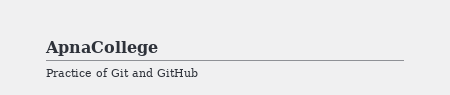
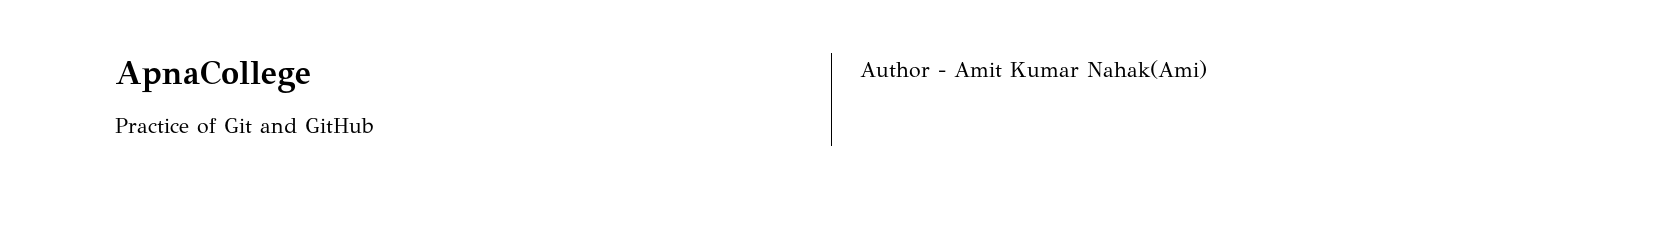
(198, 72) none -> [860,60,1207,79] // Author - Amit Kumar Nahak(Ami)

